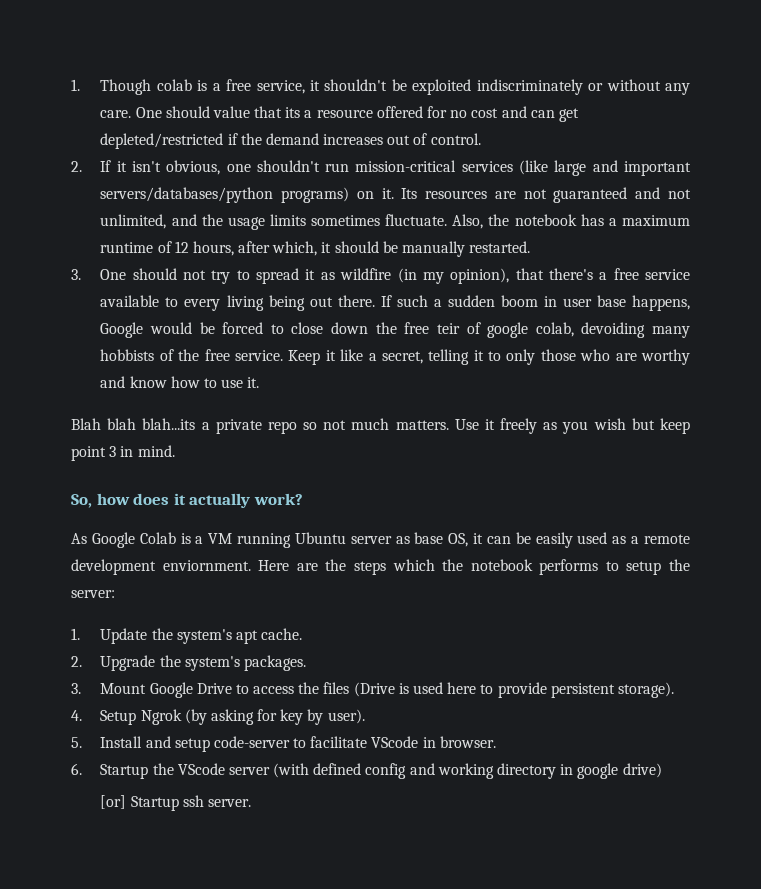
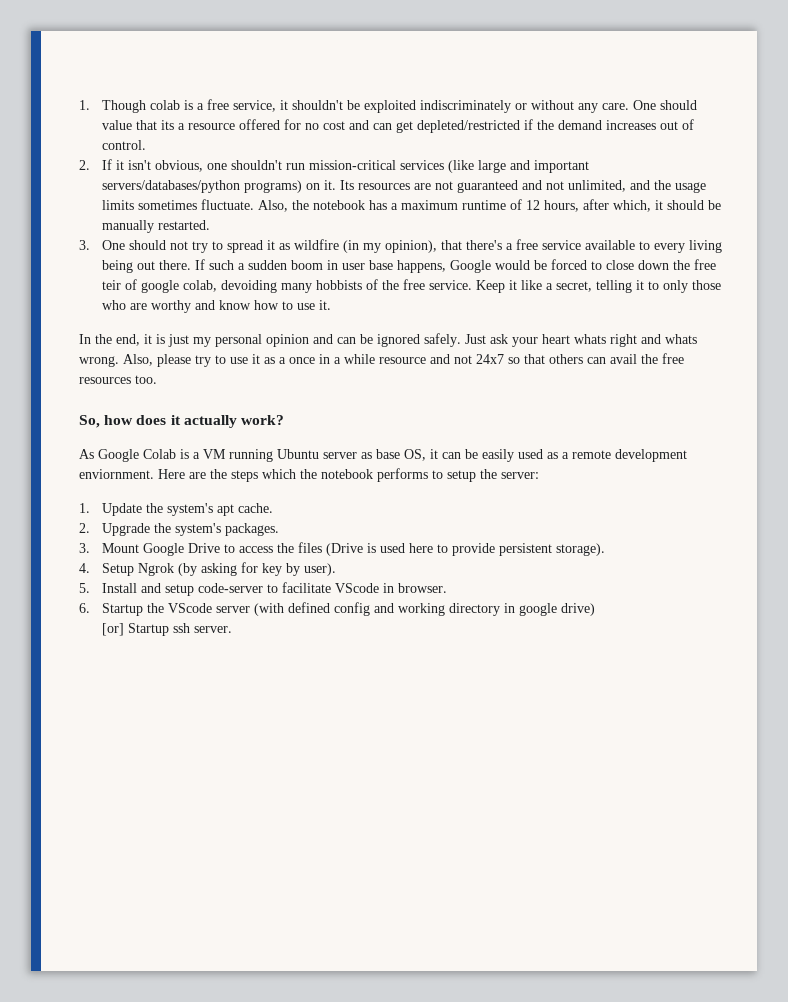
[71,418,690,434] [71,445,175,461] Blah blah blah...its a private repo so not much matters. Use it freely as you wish but keep point 3 in mind. -> [79,333,697,347] [79,353,684,367] [79,375,157,384] In the end, it is just my personal opinion and can be ignored safely. Just ask your heart whats right and whats wrong. Also, please try to use it as a once in a while resource and not 24x7 so that others can avail the free resources too.

